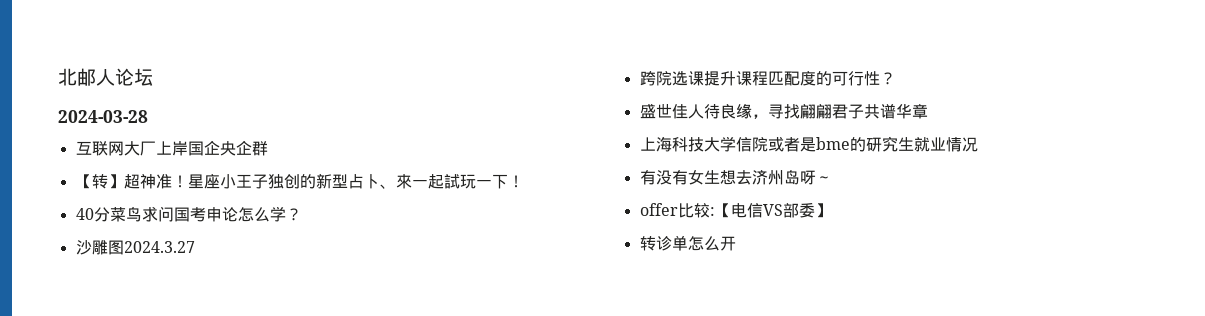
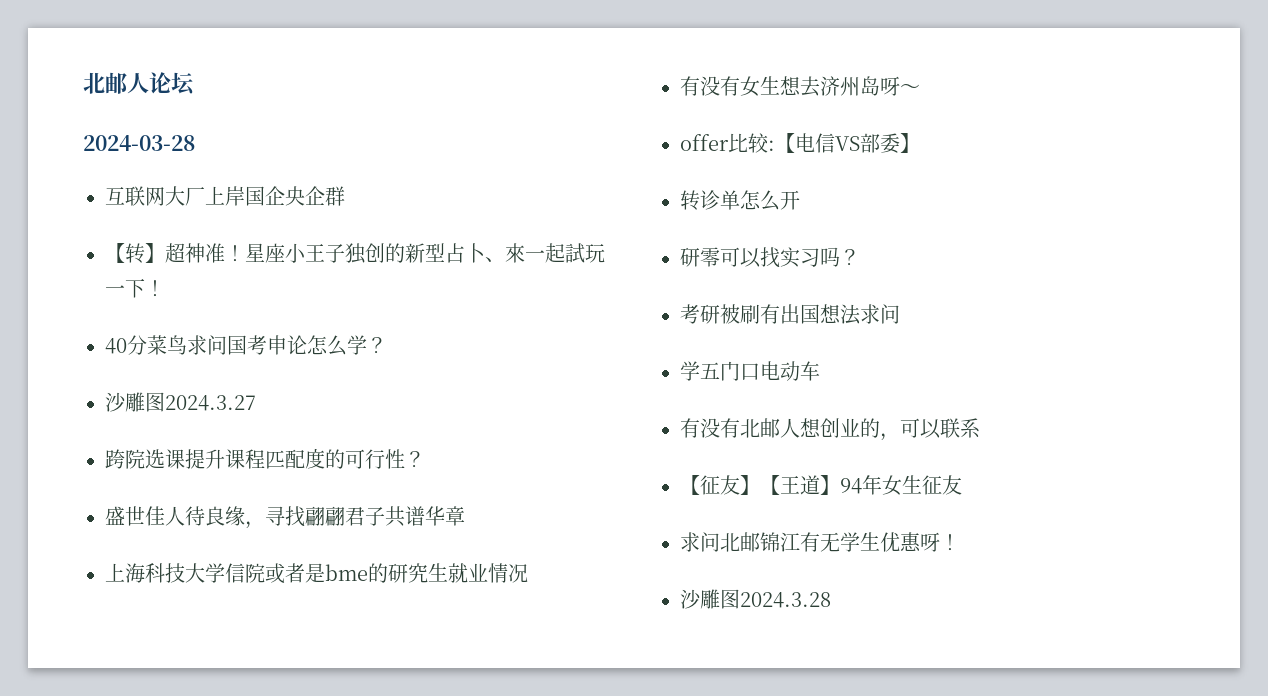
(736, 243) none -> [680,247,860,268] [680,304,900,325] [680,361,820,381] [680,418,980,441] [680,475,962,496] [680,532,960,552] [680,589,831,609] // 研零可以找实习吗？ // 考研被刷有出国想法求问 // 学五门口电动车 // 有没有北邮人想创业的，可以联系 // 【征友】【王道】94年女生征友 // 求问北邮锦江有无学生优惠呀！ // 沙雕图2024.3.28

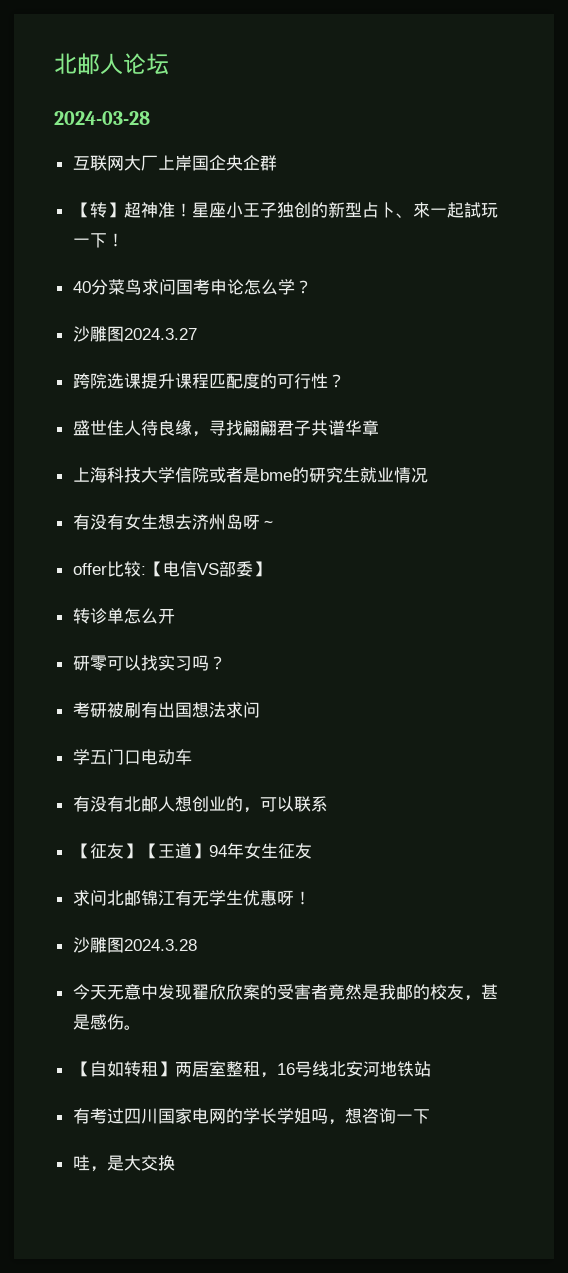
(831, 600) none -> [72,984,498,1001] [72,1014,141,1030] [72,1061,431,1078] [72,1108,430,1125] [72,1155,175,1172] // 今天无意中发现翟欣欣案的受害者竟然是我邮的校友，甚是感伤。 // 【自如转租】两居室整租，16号线北安河地铁站 // 有考过四川国家电网的学长学姐吗，想咨询一下 // 哇，是大交换

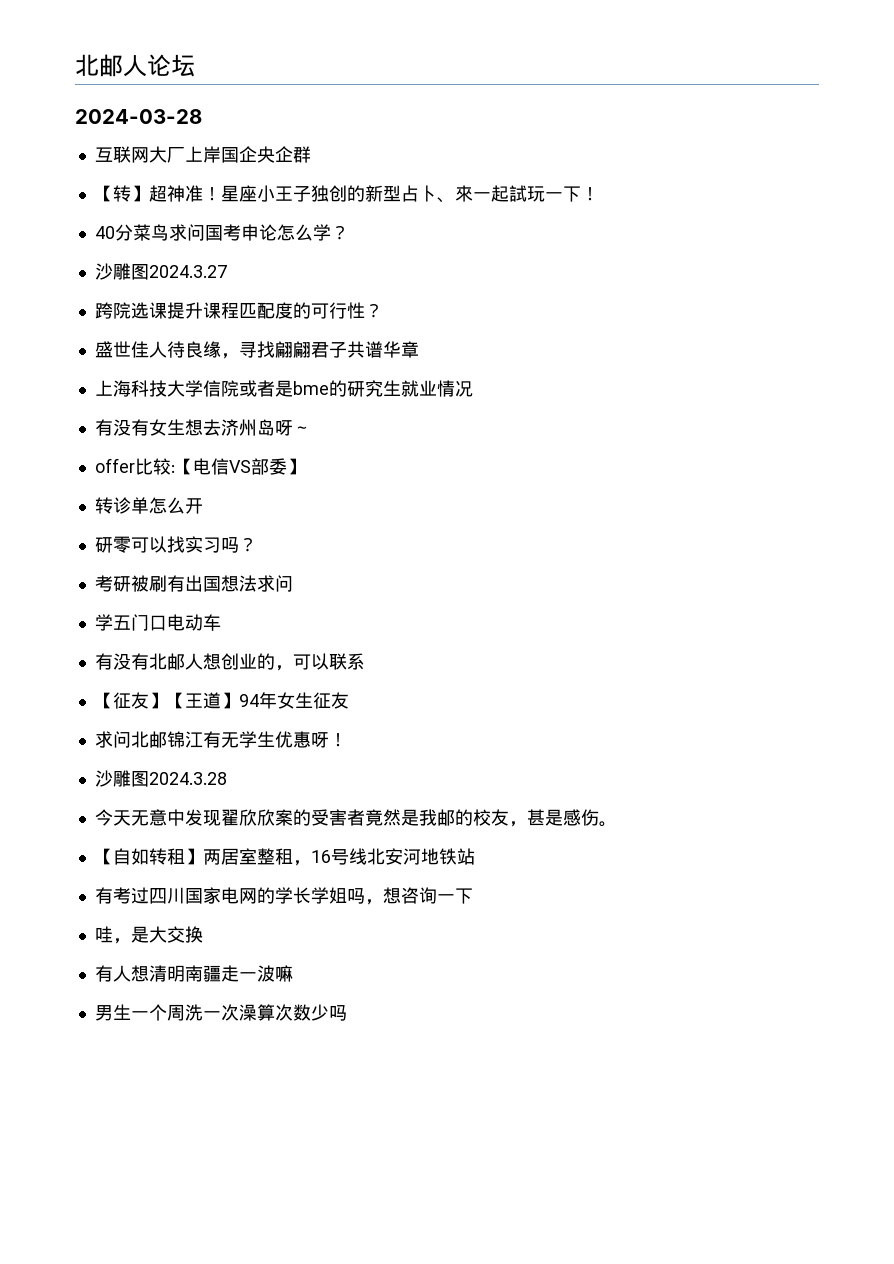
(175, 1163) none -> [94,965,293,982] [94,1004,347,1021] // 有人想清明南疆走一波嘛 // 男生一个周洗一次澡算次数少吗

